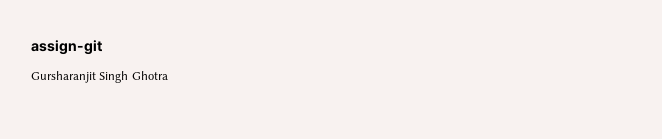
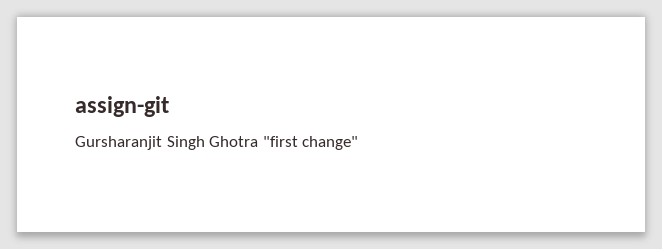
(168, 75) none -> [262,136,359,150] "first change"

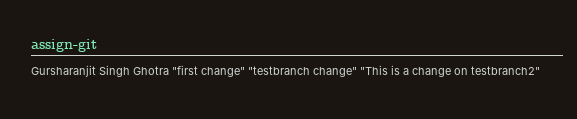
(359, 143) none -> [248,65,540,77] "testbranch change" "This is a change on testbranch2"

